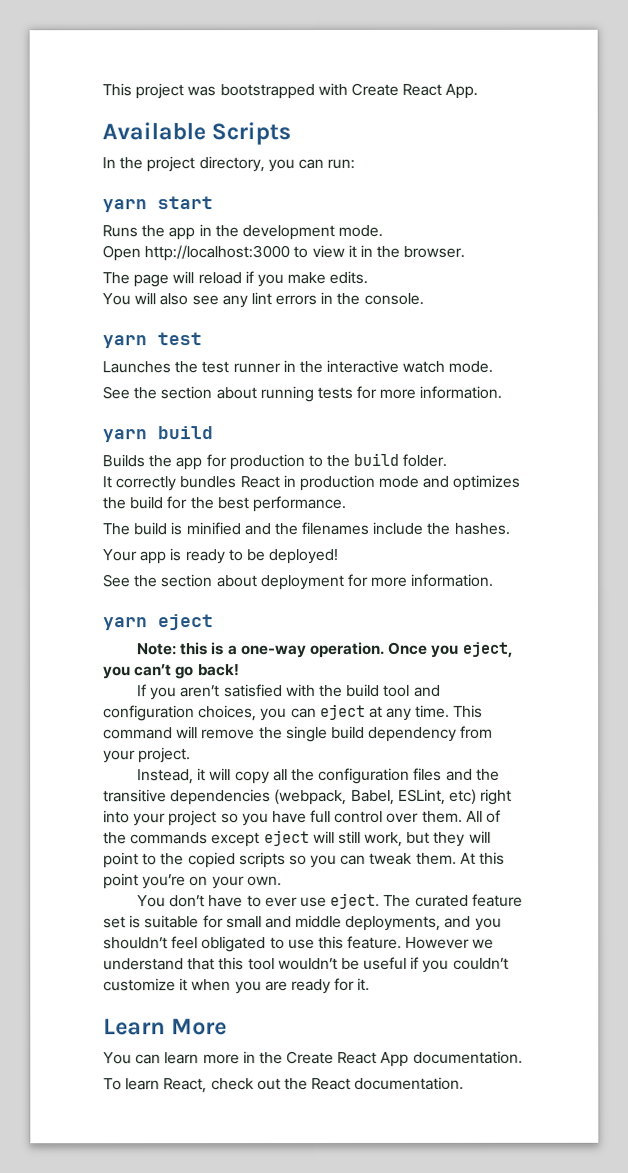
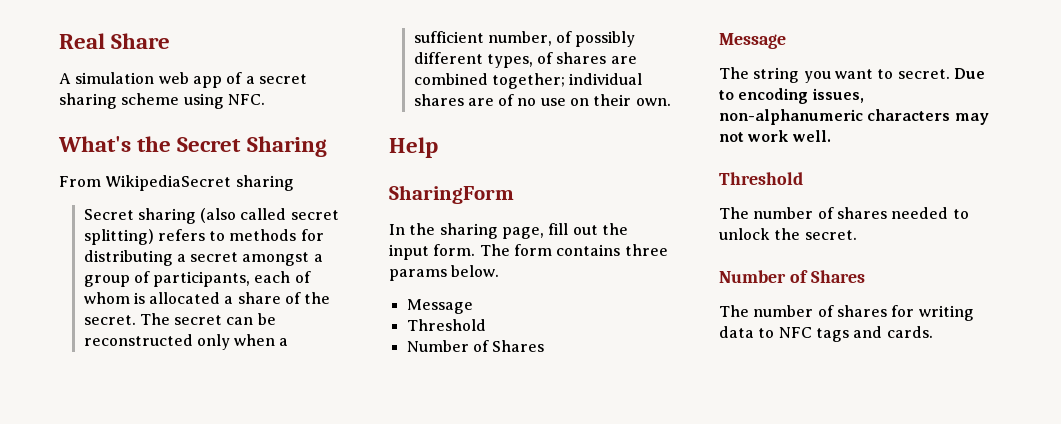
[102,82,479,100] [102,122,292,146] [102,156,356,173] [102,196,213,213] [102,224,384,241] [102,244,466,262] [102,270,369,288] [102,291,424,309] [102,332,202,349] [102,359,494,374] [102,385,503,403] [102,426,213,443] [102,452,448,471] [102,474,521,492] [102,495,346,513] [102,521,510,536] [102,548,339,565] [102,573,495,591] [103,614,214,631] [137,641,513,659] [103,664,240,680] [137,683,441,701] [103,703,484,722] [103,725,494,743] [103,747,192,764] [137,767,500,785] [103,788,513,806] [103,809,502,827] [103,830,491,848] [103,851,506,869] [103,873,282,890] [137,892,523,909] [103,914,502,931] [103,935,495,953] [103,956,509,973] [103,977,371,995] [103,1018,228,1036] [103,1050,523,1067] [103,1076,465,1094] This project was bootstrapped with Create React App. // Available Scripts // In the project directory, you can run: // yarn start // Runs the app in the development mode. // Open http://localhost:3000 to view it in the browser. // The page will reload if you make edits. // You will also see any lint errors in the console. // yarn test // Launches the test runner in the interactive watch mode. // See the section about running tests for more information. // yarn build // Builds the app for production to the build folder. // It correctly bundles React in production mode and optimizes the build for the best performance. // The build is minified and the filenames include the hashes. // Your app is ready to be deployed! // See the section about deployment for more information. // yarn eject // Note: this is a one-way operation. Once you eject, you can’t go back! // If you aren’t satisfied with the build tool and configuration choices, you can eject at any time. This command will remove the single build dependency from your project. // Instead, it will copy all the configuration files and the transitive dependencies (webpack, Babel, ESLint, etc) right into your project so you have full control over them. All of the commands except eject will still work, but they will point to the copied scripts so you can tweak them. At this point you’re on your own. // You don’t have to ever use eject. The curated feature set is suitable for small and middle deployments, and you shouldn’t feel obligated to use this feature. However we understand that this tool wouldn’t be useful if you couldn’t customize it when you are ready for it. // Learn More // You can learn more in the Create React App documentation. // To learn React, check out the React documentation. -> [59,33,171,49] [59,72,307,88] [59,93,265,109] [58,136,327,157] [59,175,294,191] [83,208,339,224] [83,229,324,245] [83,250,323,266] [83,271,311,287] [83,292,331,304] [83,313,276,325] [83,334,289,350] [413,31,636,47] [413,52,637,68] [413,73,643,89] [413,94,671,106] [389,137,438,158] [389,185,514,204] [389,223,628,239] [389,244,668,260] [389,265,500,281] [406,299,473,314] [406,319,486,331] [406,340,545,352] [719,33,786,49] [719,67,985,83] [719,88,864,104] [719,109,989,125] [719,130,831,142] [719,172,803,185] [719,207,969,219] [719,228,857,240] [719,270,865,283] [719,305,974,321] [719,326,933,342] Real Share // A simulation web app of a secret sharing scheme using NFC. // What's the Secret Sharing // From WikipediaSecret sharing // Secret sharing (also called secret splitting) refers to methods for distributing a secret amongst a group of participants, each of whom is allocated a share of the secret. The secret can be reconstructed only when a sufficient number, of possibly different types, of shares are combined together; individual shares are of no use on their own. // Help // SharingForm // In the sharing page, fill out the input form. The form contains three params below. // Message // Threshold // Number of Shares // Message // The string you want to secret. Due to encoding issues, non-alphanumeric characters may not work well. // Threshold // The number of shares needed to unlock the secret. // Number of Shares // The number of shares for writing data to NFC tags and cards.

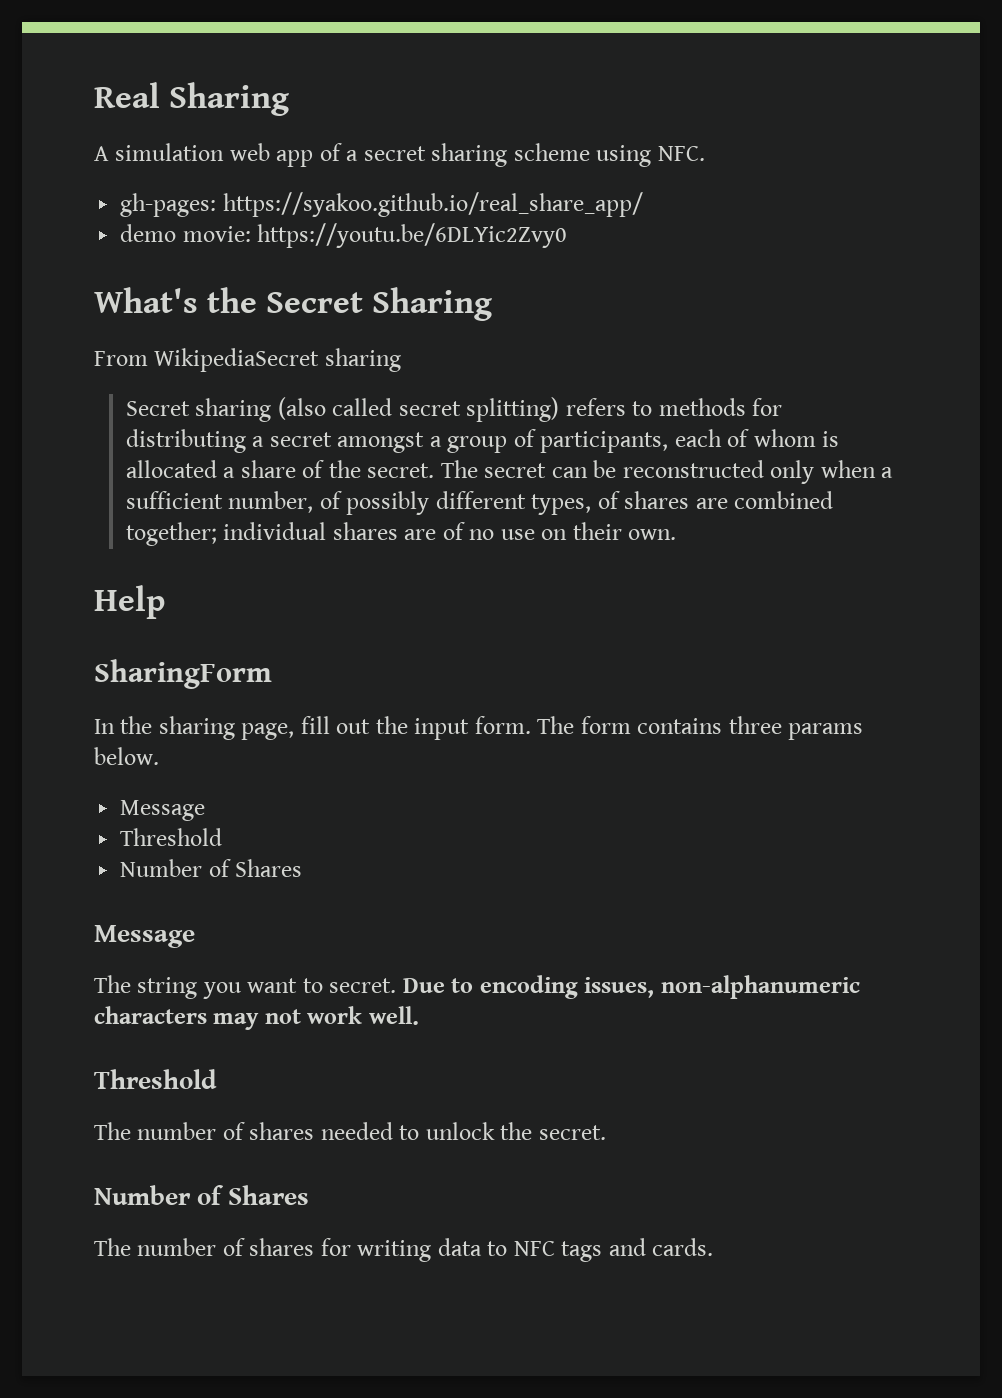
[111,33,171,49] Share -> [169,82,290,116] Sharing
(265, 99) none -> [120,192,643,217] [120,223,568,248] // gh-pages: https://syakoo.github.io/real_share_app/ // demo movie: https://youtu.be/6DLYic2Zvy0

